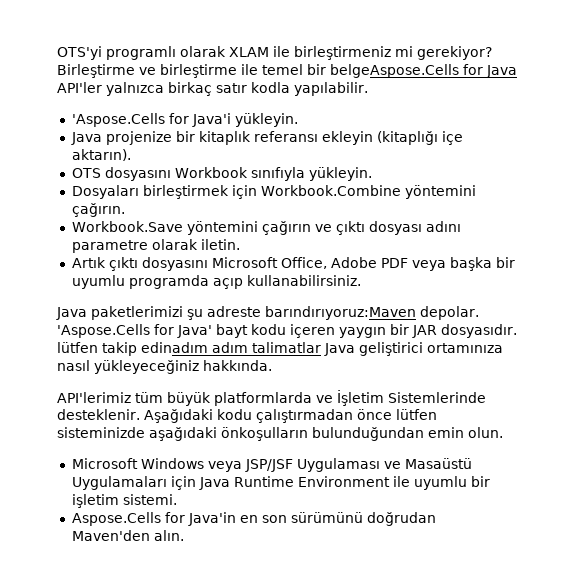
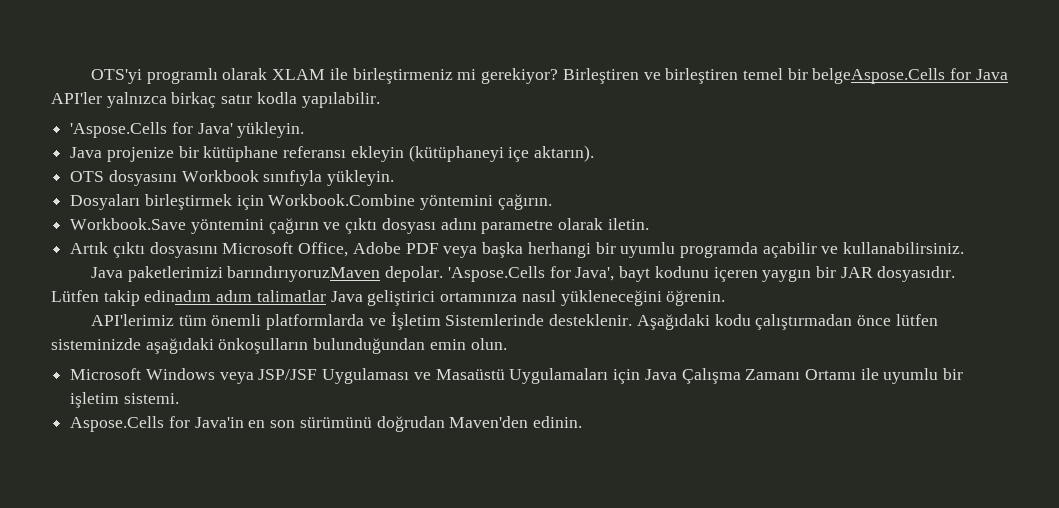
[57,64,258,78] Birleştirme ve birleştirme ile -> [562,68,739,84] Birleştiren ve birleştiren
[191,113,231,127] Java'i -> [197,123,233,134] Java'
[198,131,251,145] kitaplık -> [203,146,279,162] kütüphane
[376,131,438,145] (kitaplığı -> [408,145,504,162] (kütüphaneyi
(492, 264) none -> [527,242,591,258] herhangi
[212,278,243,289] açıp -> [762,242,839,258] açabilir ve
[187,306,479,320] [57,324,286,338] şu adreste barındırıyoruz:Maven depolar. 'Aspose.Cells for Java' bayt kodu -> [227,266,709,282] barındırıyoruzMaven depolar. 'Aspose.Cells for Java', bayt kodunu
[57,342,98,353] lütfen -> [51,290,99,302] Lütfen
[94,360,272,374] yükleyeceğiniz hakkında. -> [560,290,726,306] yükleneceğini öğrenin.
[167,392,211,406] büyük -> [211,314,262,326] önemli
[233,476,390,487] Runtime Environment -> [681,368,856,384] Çalışma Zamanı Ortamı
[153,530,184,541] alın. -> [533,416,583,428] edinin.

